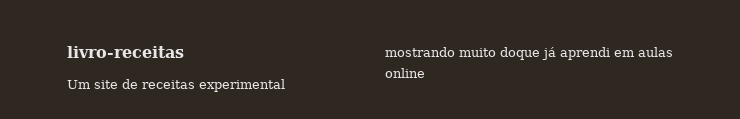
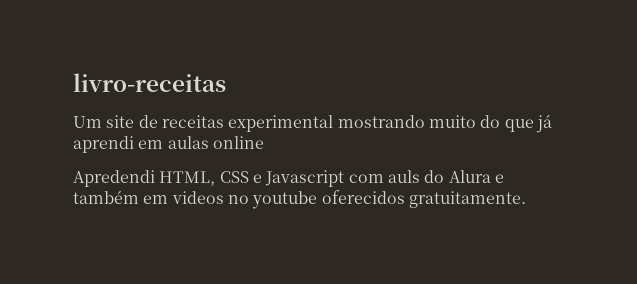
[500,47,540,60] doque -> [480,115,534,132] do que
(425, 73) none -> [73,170,504,187] [73,190,526,209] // Apredendi HTML, CSS e Javascript com auls do Alura e também em videos no youtube oferecidos gratuitamente.

